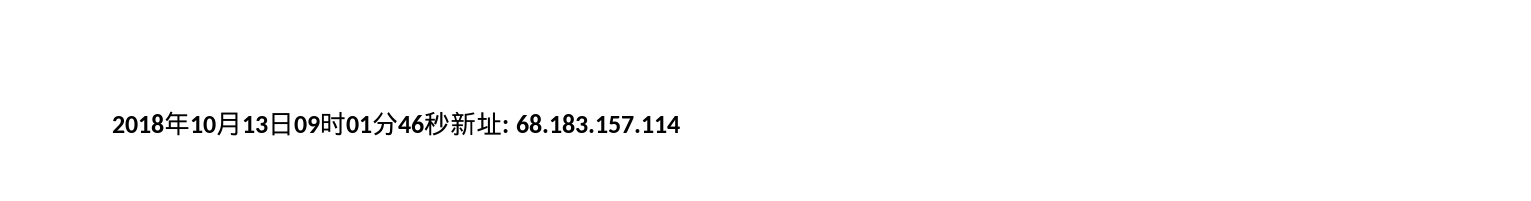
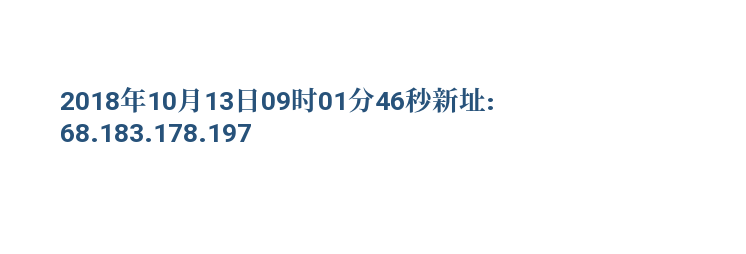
[515,114,680,133] 68.183.157.114 -> [60,124,252,142] 68.183.178.197

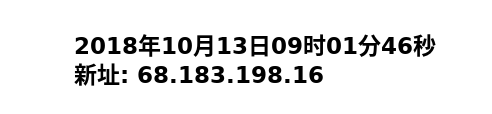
[60,124,252,142] 68.183.178.197 -> [137,66,324,83] 68.183.198.16

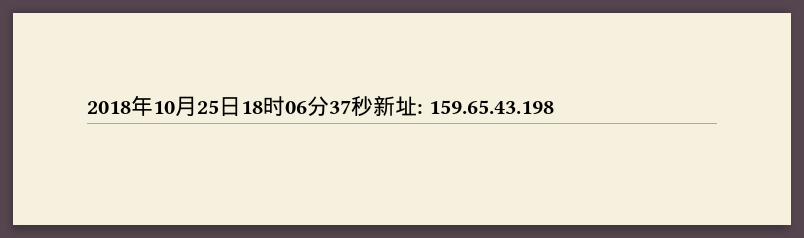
[216,34,413,57] 13日09时01分46 -> [197,96,351,116] 25日18时06分37
[137,66,324,83] 68.183.198.16 -> [429,100,554,114] 159.65.43.198

